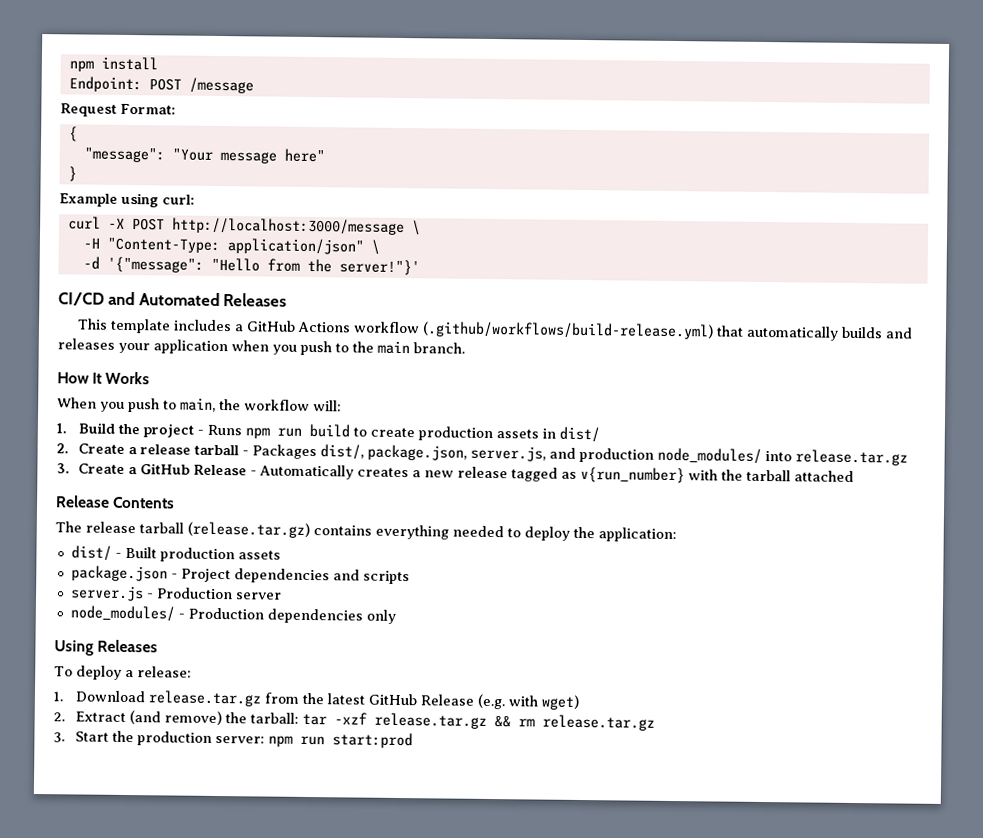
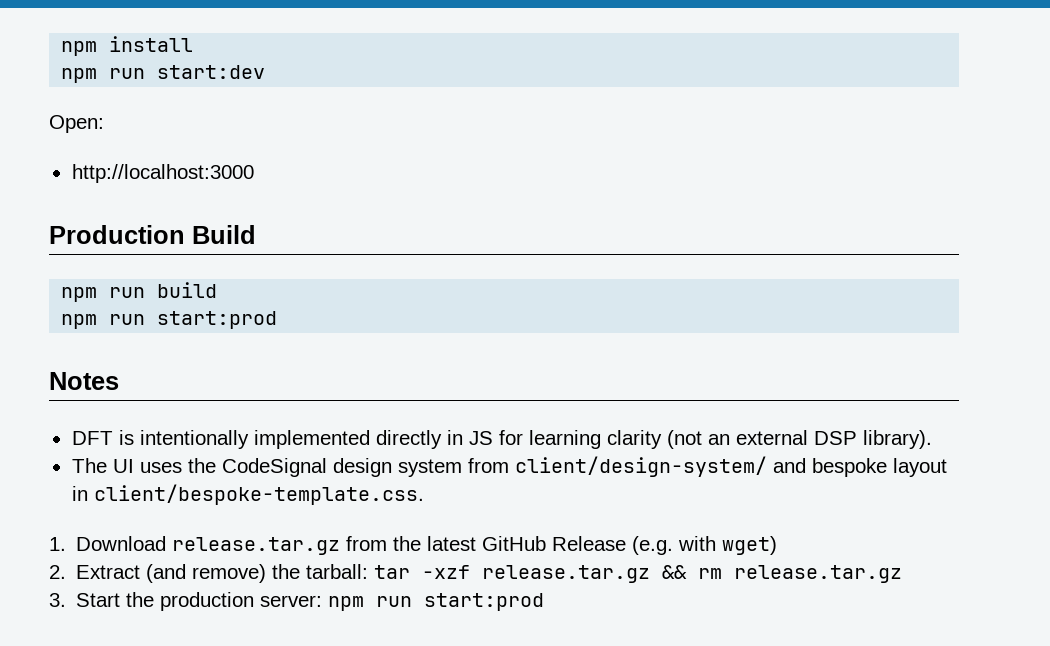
[68,76,254,94] [60,103,176,117] [68,126,78,142] [83,147,325,164] [67,166,77,182] [59,192,195,208] [67,216,421,236] [82,237,380,255] [82,256,420,276] [58,291,288,307] [77,318,914,341] [57,338,465,356] [57,371,151,385] [57,397,342,413] [56,422,600,443] [56,443,908,466] [56,463,854,484] [56,495,176,509] [55,521,677,543] [70,545,281,563] [70,565,410,585] [69,585,282,602] [69,605,396,624] [54,639,159,656] [54,665,192,680] Endpoint: POST /message // Request Format: // { // "message": "Your message here" // } // Example using curl: // curl -X POST http://localhost:3000/message \ // -H "Content-Type: application/json" \ // -d '{"message": "Hello from the server!"}' // CI/CD and Automated Releases // This template includes a GitHub Actions workflow (.github/workflows/build-release.yml) that automatically builds and releases your application when you push to the main branch. // How It Works // When you push to main, the workflow will: // 1. Build the project - Runs npm run build to create production assets in dist/ // 2. Create a release tarball - Packages dist/, package.json, server.js, and production node_modules/ into release.tar.gz // 3. Create a GitHub Release - Automatically creates a new release tagged as v{run_number} with the tarball attached // Release Contents // The release tarball (release.tar.gz) contains everything needed to deploy the application: // dist/ - Built production assets // package.json - Project dependencies and scripts // server.js - Production server // node_modules/ - Production dependencies only // Using Releases // To deploy a release: -> [61,65,266,83] [49,115,104,133] [71,164,254,183] [49,225,256,244] [61,282,218,302] [61,311,278,329] [49,372,119,390] [71,430,932,449] [71,456,947,477] [71,484,424,505] npm run start:dev // Open: // http://localhost:3000 // Production Build // npm run build // npm run start:prod // Notes // DFT is intentionally implemented directly in JS for learning clarity (not an external DSP library). // The UI uses the CodeSignal design system from client/design-system/ and bespoke layout in client/bespoke-template.css.

